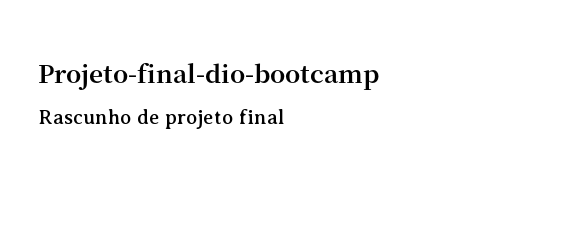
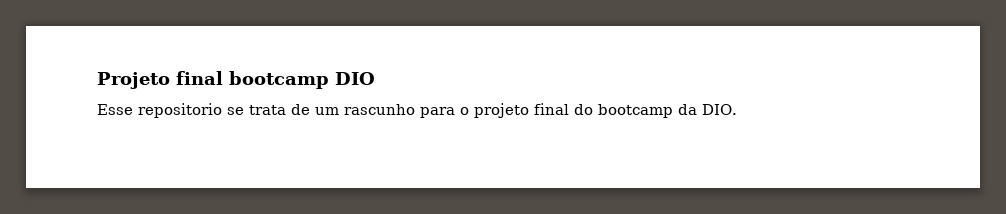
[38,62,379,90] [38,109,284,129] Projeto-final-dio-bootcamp // Rascunho de projeto final -> [97,71,375,89] [97,103,737,118] Projeto final bootcamp DIO // Esse repositorio se trata de um rascunho para o projeto final do bootcamp da DIO.

